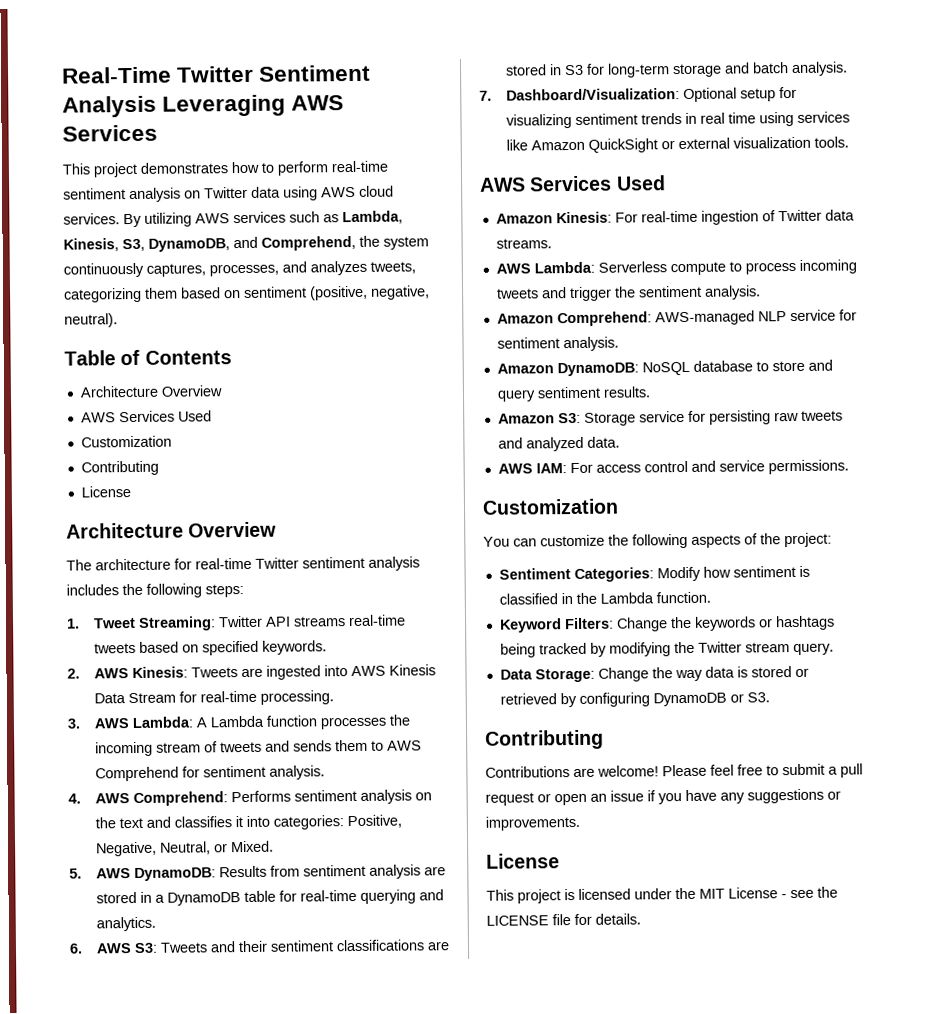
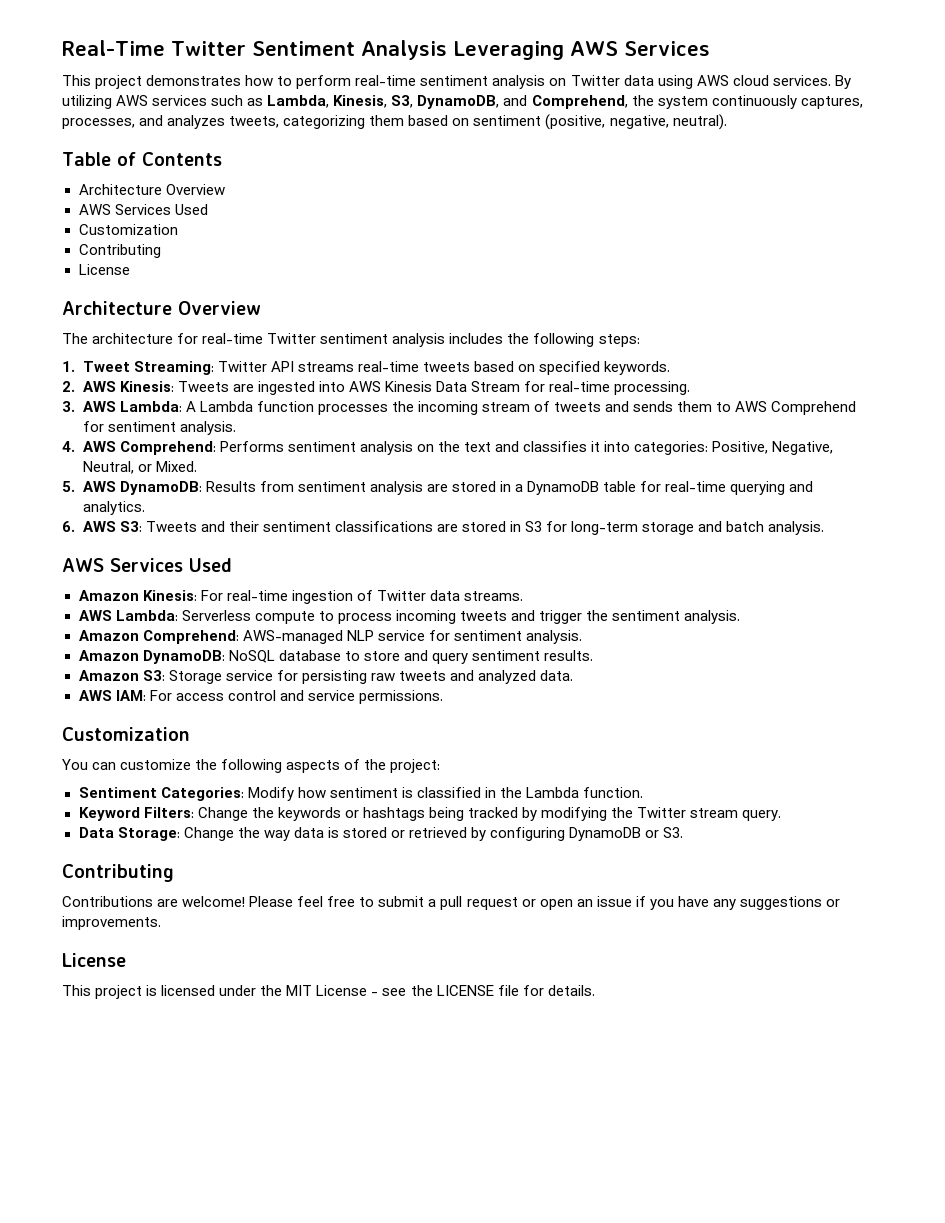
[479,86,797,103] [505,111,850,129] [505,136,849,153] // 7. Dashboard/Visualization: Optional setup for visualizing sentiment trends in real time using services like Amazon QuickSight or external visualization tools. -> (825, 528) none

